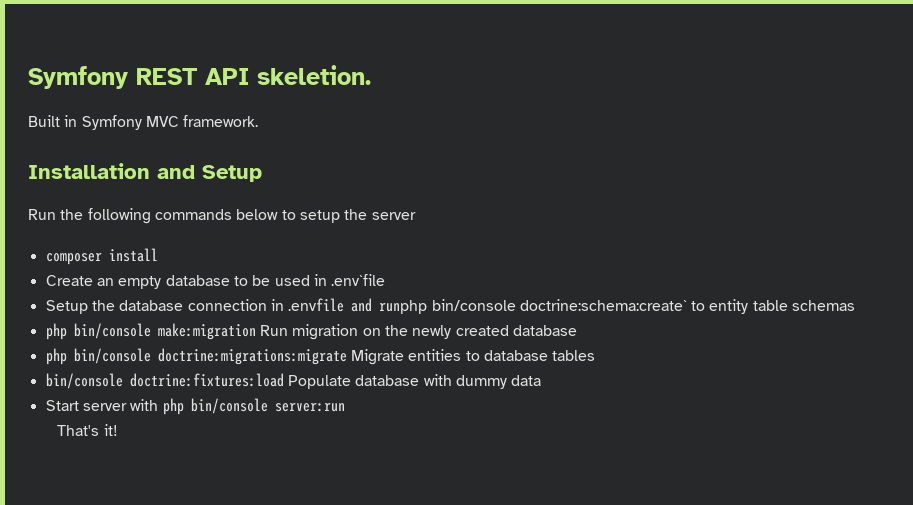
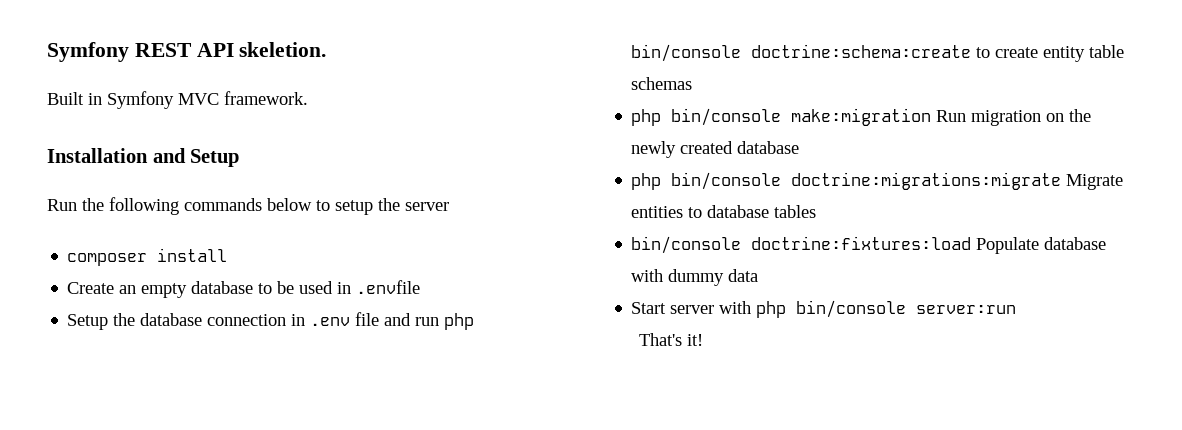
[331,274,386,286] .env`file -> [356,280,421,294] .envfile
[288,298,706,314] .envfile and runphp bin/console doctrine:schema:create` to -> [310,312,475,330] [631,44,1039,62] .env file and run php bin/console doctrine:schema:create to create

